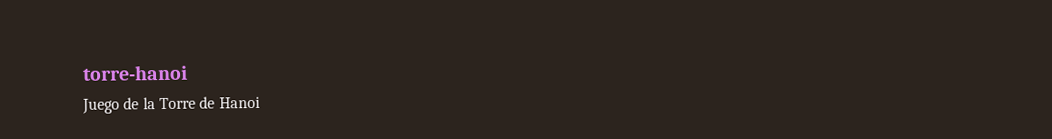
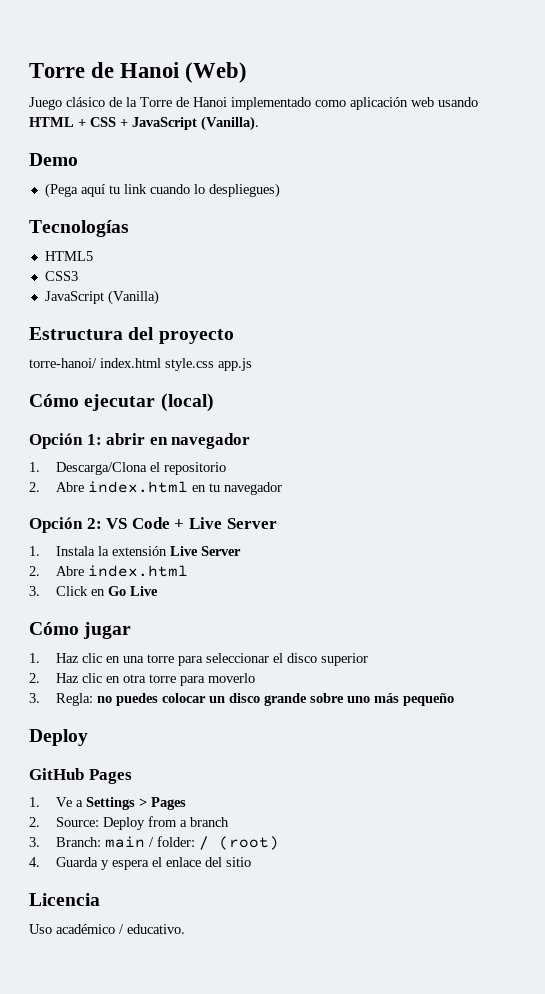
[82,64,188,81] torre-hanoi -> [29,62,248,83] Torre de Hanoi (Web)
(120, 106) none -> [66,97,105,107] clásico
(261, 102) none -> [231,97,478,110] [29,116,259,131] [29,153,78,166] [44,183,280,198] [29,220,129,237] [44,251,93,261] [44,271,78,281] [44,290,159,305] [29,327,234,344] [29,358,252,371] [29,393,214,412] [29,433,251,449] [29,462,227,475] [29,481,283,495] [29,517,277,533] [29,546,242,556] [29,565,189,577] [29,586,159,596] [29,622,132,639] [29,653,369,666] [29,673,256,686] [29,693,455,706] [29,729,88,746] [29,768,132,784] [29,797,187,810] [29,816,230,830] [29,836,280,850] [29,857,252,870] [29,893,100,906] [29,924,185,934] implementado como aplicación web usando HTML + CSS + JavaScript (Vanilla). // Demo // (Pega aquí tu link cuando lo despliegues) // Tecnologías // HTML5 // CSS3 // JavaScript (Vanilla) // Estructura del proyecto // torre-hanoi/ index.html style.css app.js // Cómo ejecutar (local) // Opción 1: abrir en navegador // 1. Descarga/Clona el repositorio // 2. Abre index.html en tu navegador // Opción 2: VS Code + Live Server // 1. Instala la extensión Live Server // 2. Abre index.html // 3. Click en Go Live // Cómo jugar // 1. Haz clic en una torre para seleccionar el disco superior // 2. Haz clic en otra torre para moverlo // 3. Regla: no puedes colocar un disco grande sobre uno más pequeño // Deploy // GitHub Pages // 1. Ve a Settings > Pages // 2. Source: Deploy from a branch // 3. Branch: main / folder: / (root) // 4. Guarda y espera el enlace del sitio // Licencia // Uso académico / educativo.

